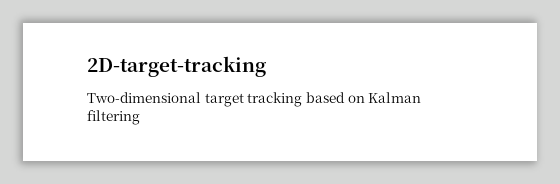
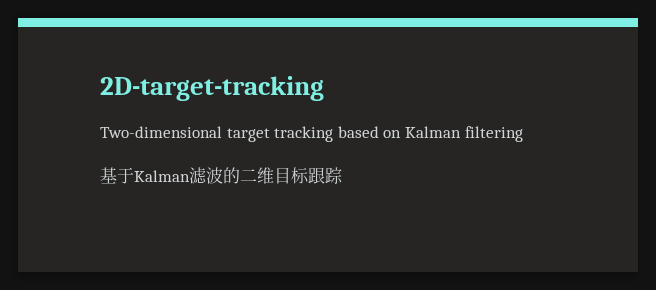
(140, 117) none -> [100,167,343,184] // 基于Kalman滤波的二维目标跟踪

